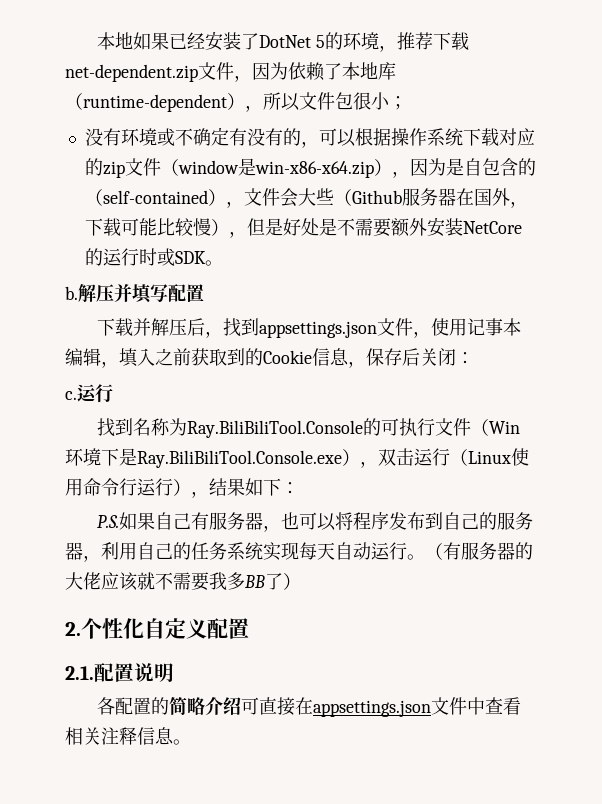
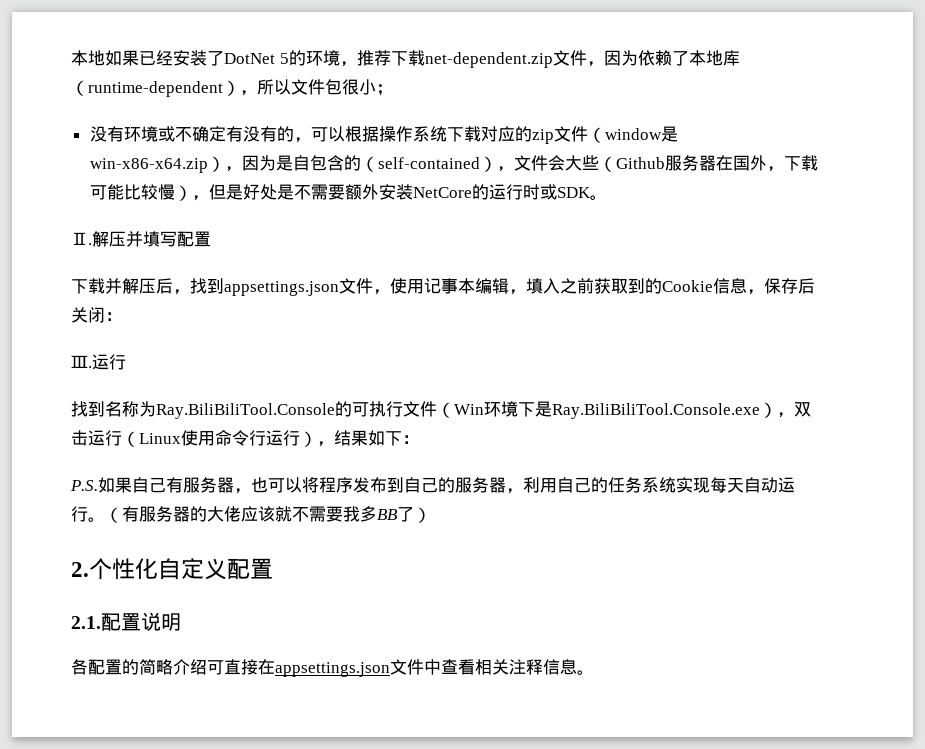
[65,286,78,300] b. -> [71,232,92,245] Ⅱ.
[65,391,77,400] c. -> [71,355,92,368] Ⅲ.

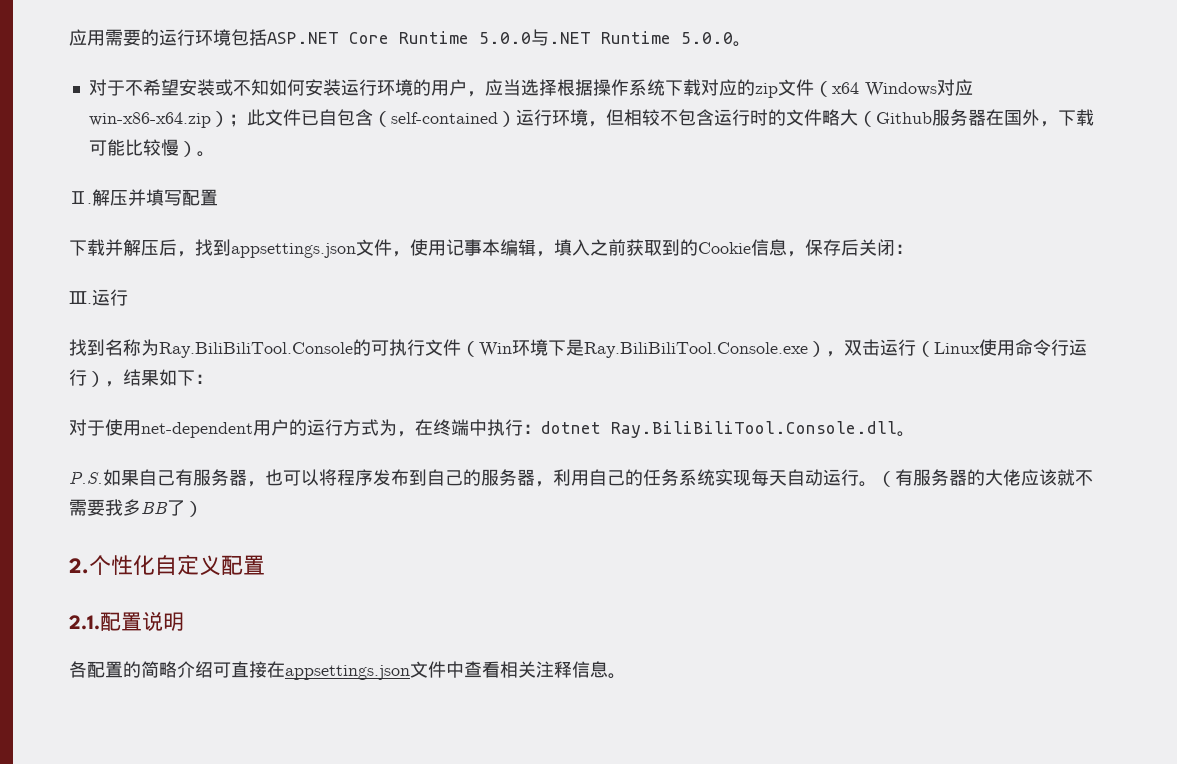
[71,50,740,68] [71,79,393,97] [89,126,345,143] 本地如果已经安装了DotNet 5的环境，推荐下载net-dependent.zip文件，因为依赖了本地库（runtime-dependent），所以文件包很小； // 没有环境或不确定有没有的，可以 -> [69,29,751,47] [88,79,557,97] 应用需要的运行环境包括ASP.NET Core Runtime 5.0.0与.NET Runtime 5.0.0。 // 对于不希望安装或不知如何安装运行环境的用户，应当选择
[604,126,678,142] [89,155,599,173] window是win-x86-x64.zip），因为是自包含的（self-contained），文件会大些 -> [831,79,973,97] [88,109,858,128] x64 Windows对应win-x86-x64.zip）；此文件已自包含（self-contained）运行环境，但相较不包含运行时的文件略大
[191,184,591,201] ，但是好处是不需要额外安装NetCore的运行时或SDK -> (197, 149) none
(419, 439) none -> [69,419,915,438] // 对于使用net-dependent用户的运行方式为，在终端中执行：dotnet Ray.BiliBiliTool.Console.dll。

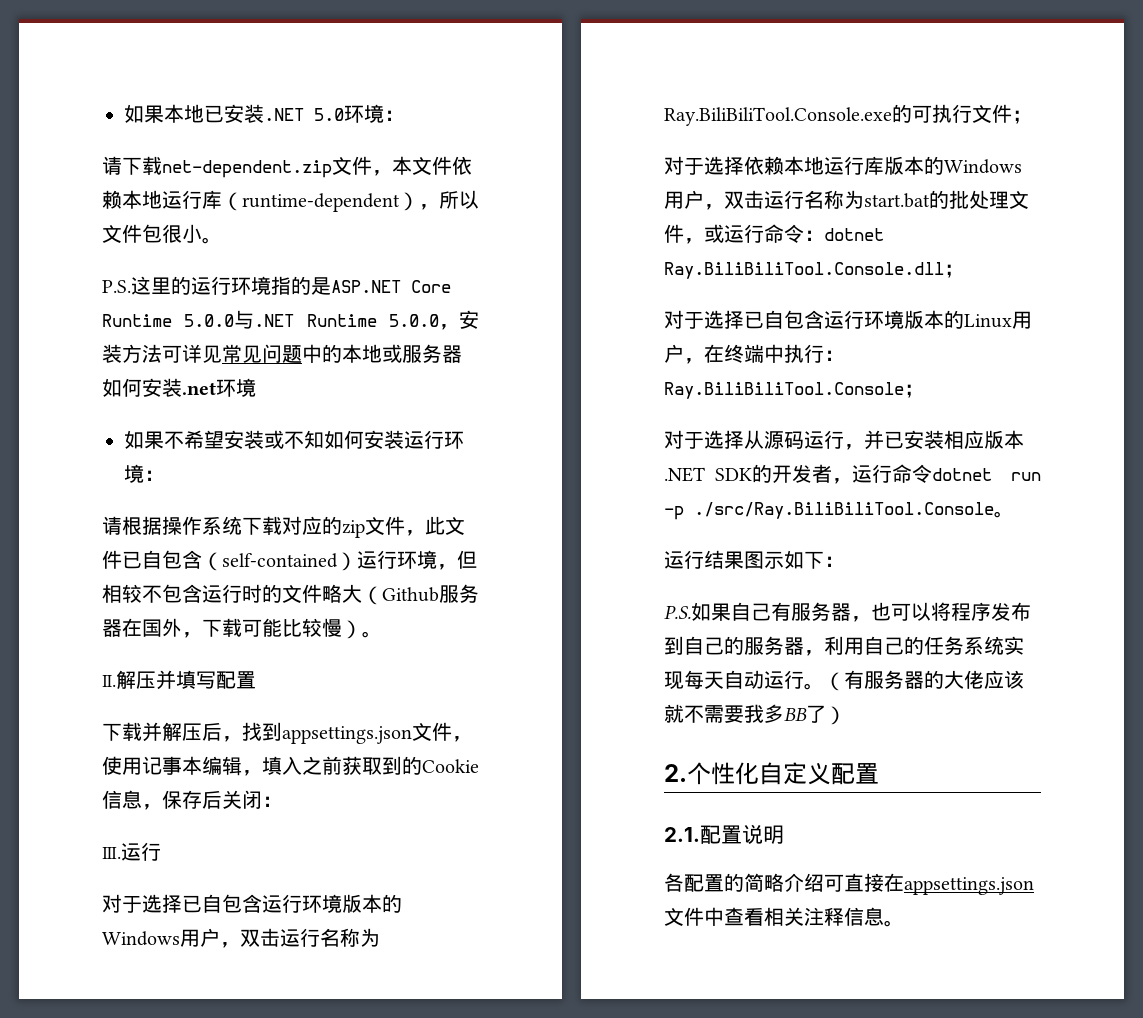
[69,29,141,46] 应用需要 -> [124,104,404,123] [102,156,472,178] [102,190,479,212] [102,224,222,244] [102,276,171,295] 如果本地已安装.NET 5.0环境： // 请下载net-dependent.zip文件，本文件依赖本地运行库（runtime-dependent），所以文件包很小。 // P.S.这里
[231,29,267,46] 包括 -> [271,276,331,295] 指的是
[733,41,751,47] [88,79,125,96] 。 // 对于 -> [438,310,479,330] [102,344,462,363] [102,378,256,397] [124,430,164,449] ，安装方法可详见常见问题中的本地或服务器如何安装.net环境 // 如果
[412,79,557,97] 的用户，应当选择 -> [144,470,164,481] [102,516,122,535] ： // 请
[813,79,973,97] [88,111,247,128] （x64 Windows对应win-x86-x64.zip）； -> [405,530,425,536] ，
[69,339,1087,358] [69,369,213,387] [69,419,915,438] 找到名称为Ray.BiliBiliTool.Console的可执行文件（Win环境下是Ray.BiliBiliTool.Console.exe），双击运行（Linux使用命令行运行），结果如下： // 对于使用net-dependent用户的运行方式为，在终端中执行：dotnet Ray.BiliBiliTool.Console.dll。 -> [102,894,402,913] [102,928,380,948] [664,104,1032,126] [664,156,1022,175] [664,190,1029,210] [664,224,884,244] [664,262,964,279] [664,310,1032,329] [664,344,844,364] [664,382,924,399] [664,430,1024,450] [664,464,1041,484] [664,502,1014,520] [664,550,844,569] 对于选择已自包含运行环境版本的Windows用户，双击运行名称为Ray.BiliBiliTool.Console.exe的可执行文件； // 对于选择依赖本地运行库版本的Windows用户，双击运行名称为start.bat的批处理文件，或运行命令：dotnet Ray.BiliBiliTool.Console.dll； // 对于选择已自包含运行环境版本的Linux用户，在终端中执行：Ray.BiliBiliTool.Console； // 对于选择从源码运行，并已安装相应版本.NET SDK的开发者，运行命令dotnet run -p ./src/Ray.BiliBiliTool.Console。 // 运行结果图示如下：

